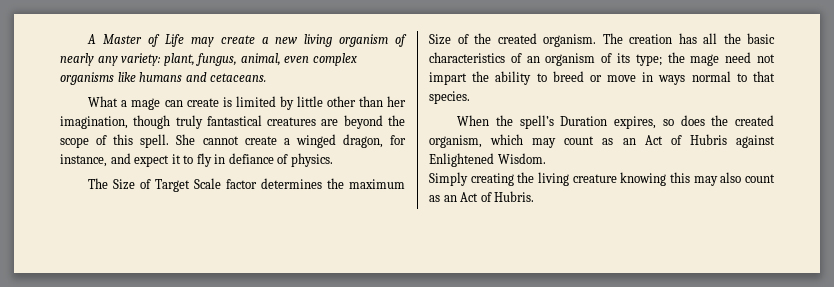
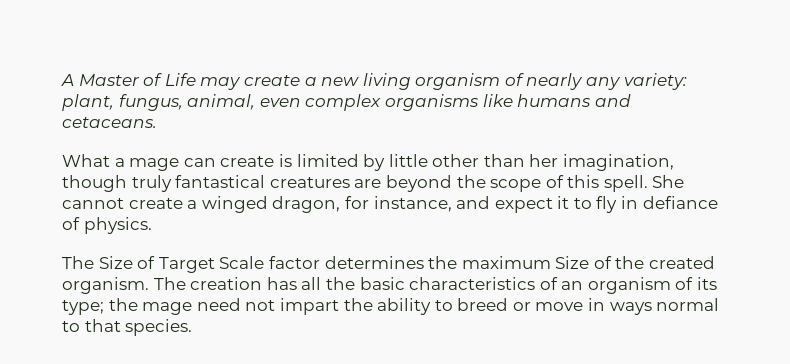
[457,115,774,129] [429,134,775,148] [429,153,546,167] [429,172,775,186] [429,191,535,202] // When the spell’s Duration expires, so does the created organism, which may count as an Act of Hubris against Enlightened Wisdom. // Simply creating the living creature knowing this may also count as an Act of Hubris. -> (193, 327) none

